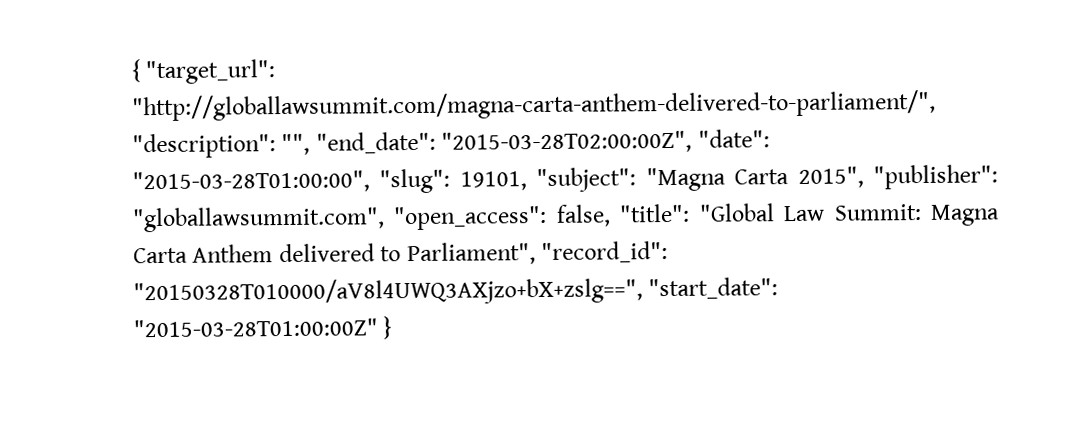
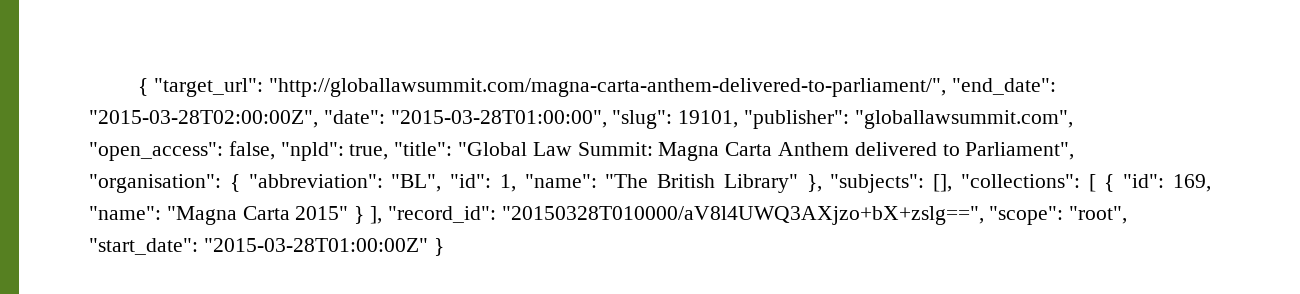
[132,133,311,159] "description": "", -> (946, 87) none
[536,166,864,193] "subject": "Magna Carta 2015", -> (739, 119) none
(611, 215) none -> [280,142,389,161] "npld": true,
[541,240,669,263] [133,277,643,307] "record_id": "20150328T010000/aV8l4UWQ3AXjzo+bX+zslg==", -> [89,174,1211,193] [89,206,1128,225] "organisation": { "abbreviation": "BL", "id": 1, "name": "The British Library" }, "subjects": [], "collections": [ { "id": 169, "name": "Magna Carta 2015" } ], "record_id": "20150328T010000/aV8l4UWQ3AXjzo+bX+zslg==", "scope": "root",

